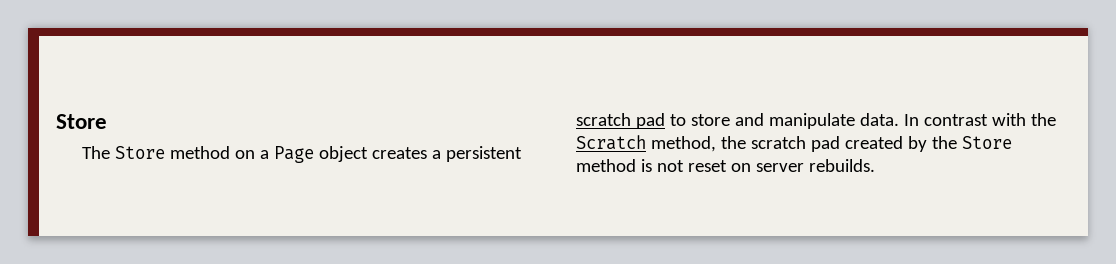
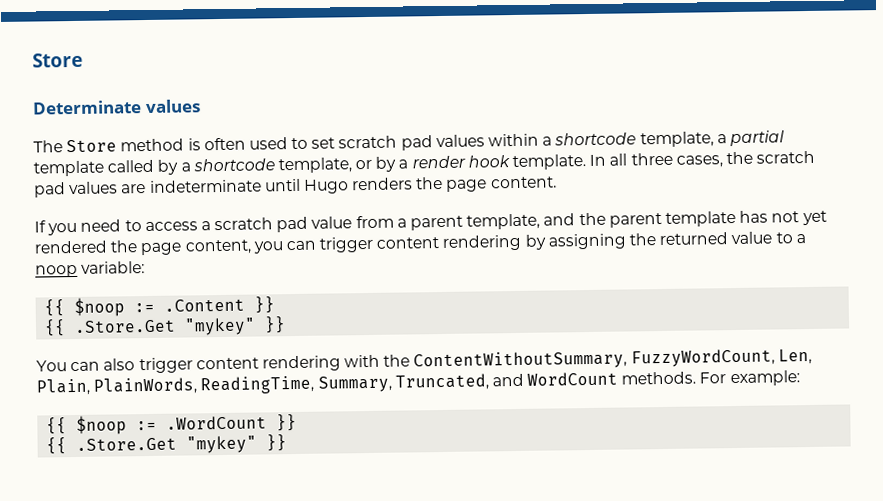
[56,114,107,129] Store -> [32,52,83,68] [32,99,201,115] Store // Determinate values
[234,146,522,163] [576,113,1056,129] [576,135,1012,152] [576,159,875,172] on a Page object creates a persistent scratch pad to store and manipulate data. In contrast with the Scratch method, the scratch pad created by the Store method is not reset on server rebuilds. -> [187,130,785,151] [33,150,816,177] [34,176,557,198] [34,210,827,236] [34,231,806,256] [35,261,146,278] [44,296,276,317] [44,316,287,337] [36,348,812,374] [36,370,800,396] [46,413,298,435] [46,434,288,455] is often used to set scratch pad values within a shortcode template, a partial template called by a shortcode template, or by a render hook template. In all three cases, the scratch pad values are indeterminate until Hugo renders the page content. // If you need to access a scratch pad value from a parent template, and the parent template has not yet rendered the page content, you can trigger content rendering by assigning the returned value to a noop variable: // {{ $noop := .Content }} // {{ .Store.Get "mykey" }} // You can also trigger content rendering with the ContentWithoutSummary, FuzzyWordCount, Len, Plain, PlainWords, ReadingTime, Summary, Truncated, and WordCount methods. For example: // {{ $noop := .WordCount }} // {{ .Store.Get "mykey" }}

